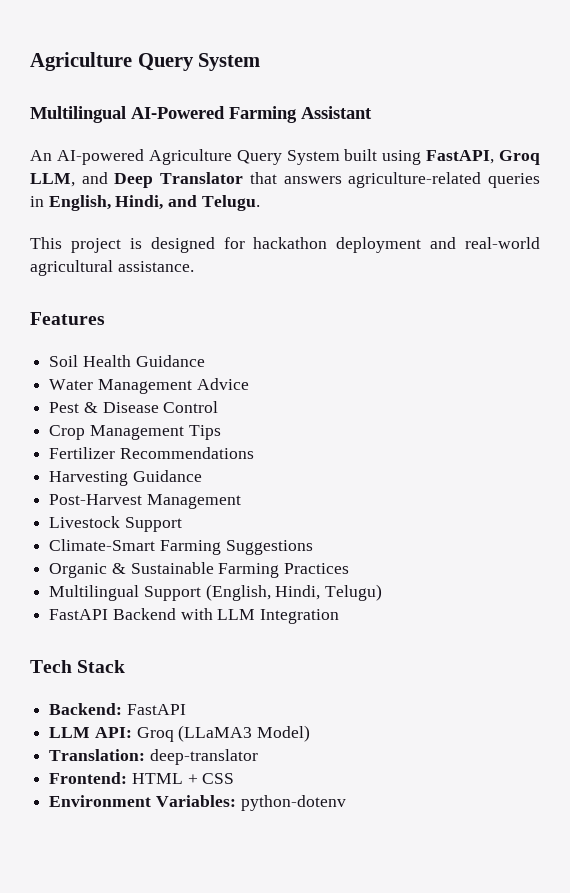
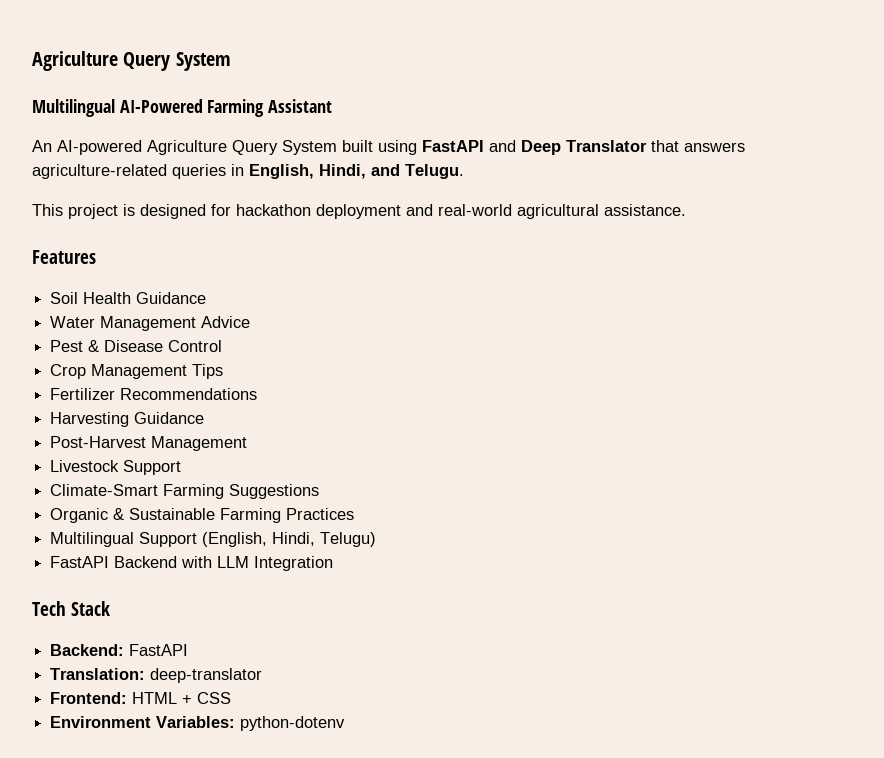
[426,150,540,165] [30,173,75,187] FastAPI, Groq LLM, -> [422,140,484,152] FastAPI
[49,725,311,742] // LLM API: Groq (LLaMA3 Model) -> (189, 650) none

